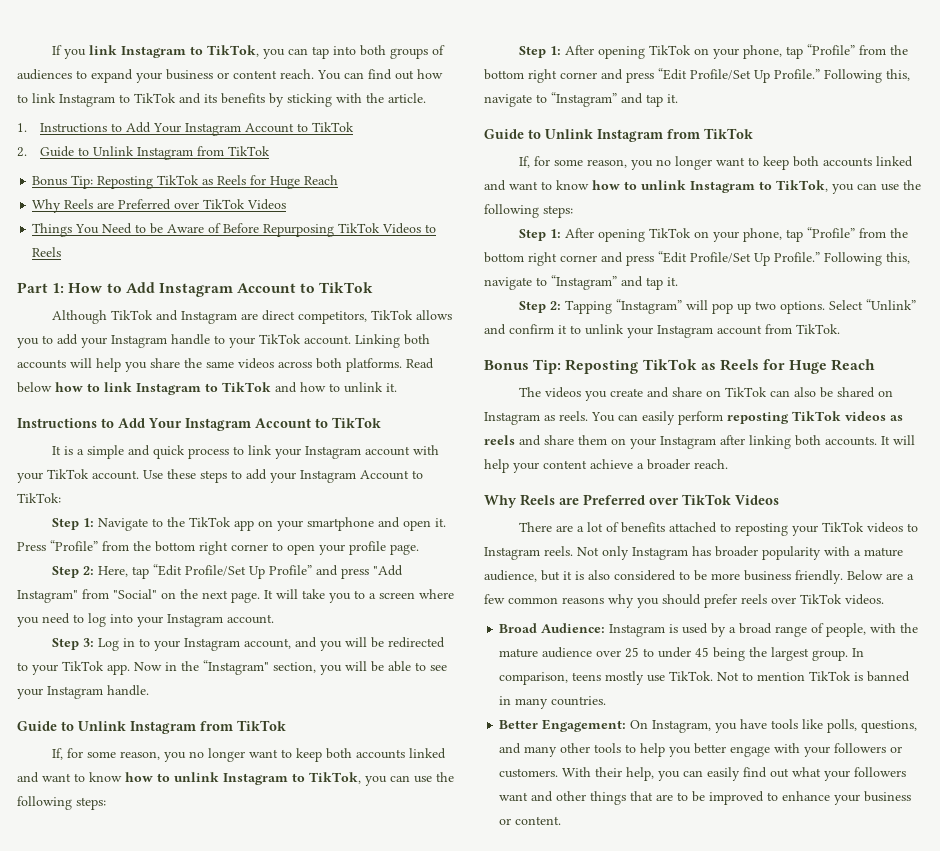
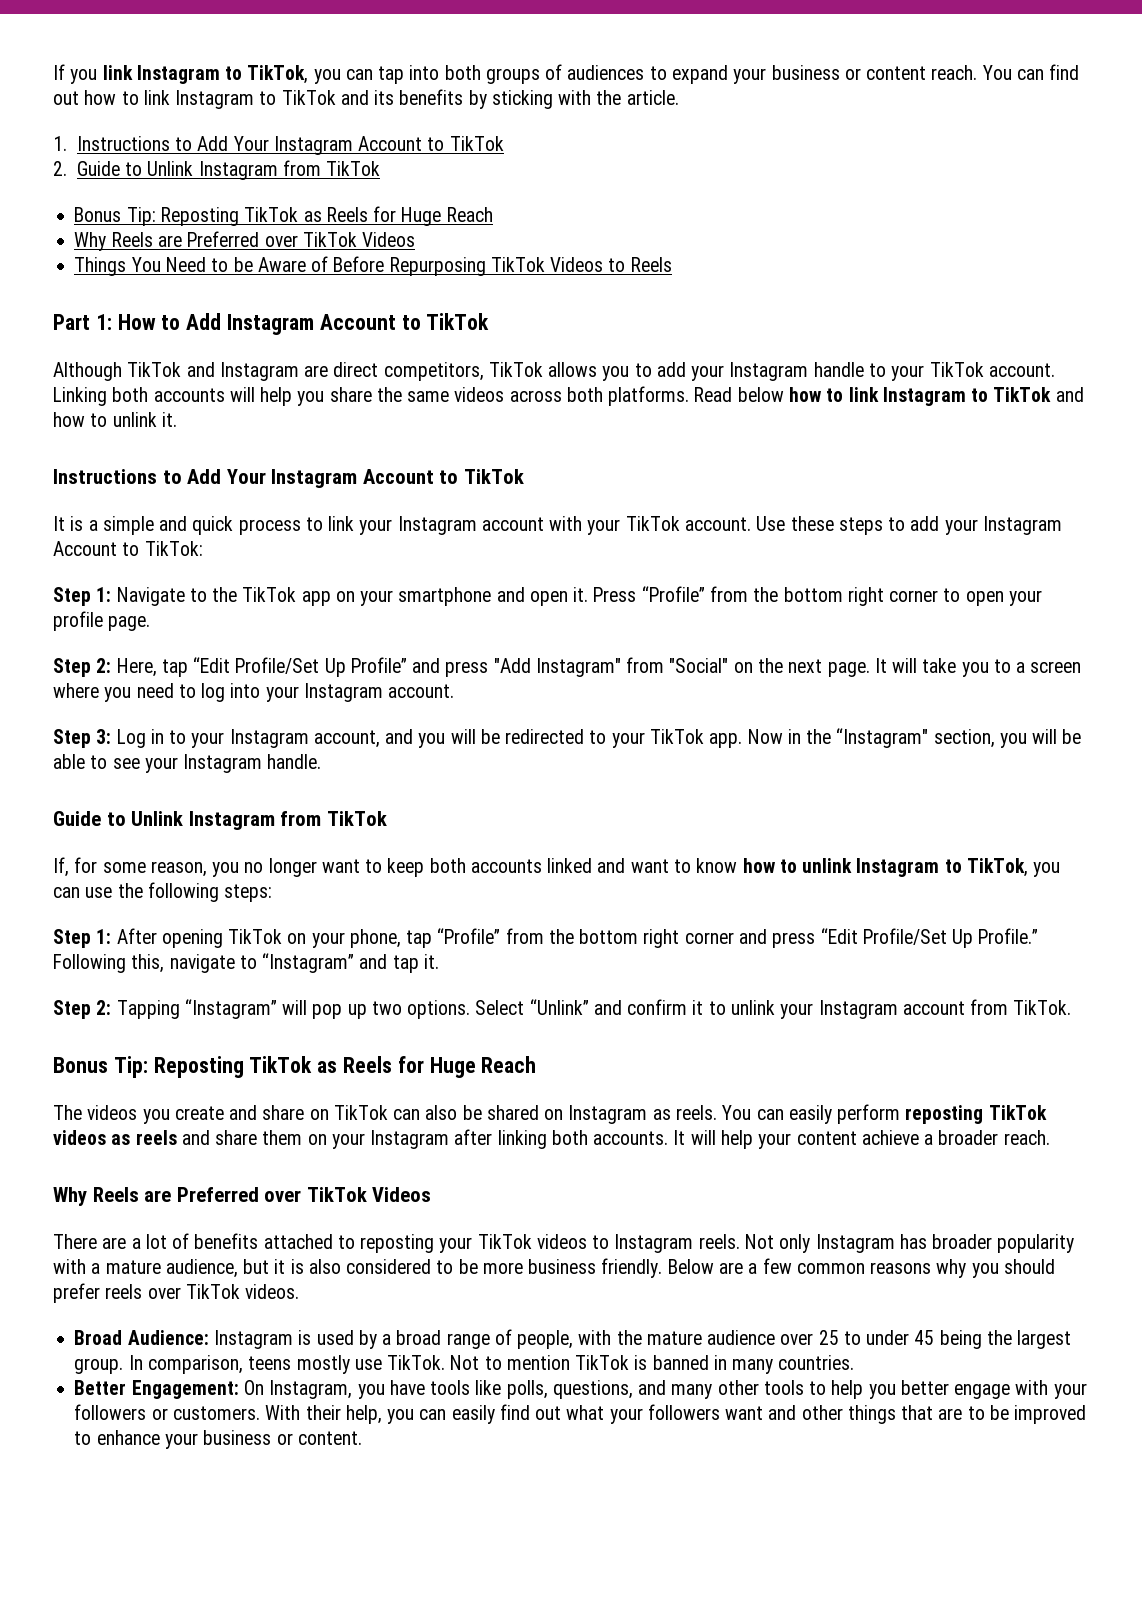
[484,128,753,142] [518,156,913,170] [484,180,921,194] [484,204,573,218] [518,227,908,242] [484,251,910,266] [484,275,678,290] // Guide to Unlink Instagram from TikTok // If, for some reason, you no longer want to keep both accounts linked and want to know how to unlink Instagram to TikTok, you can use the following steps: // Step 1: After opening TikTok on your phone, tap “Profile” from the bottom right corner and press “Edit Profile/Set Up Profile.” Following this, navigate to “Instagram” and tap it. -> (439, 961) none

